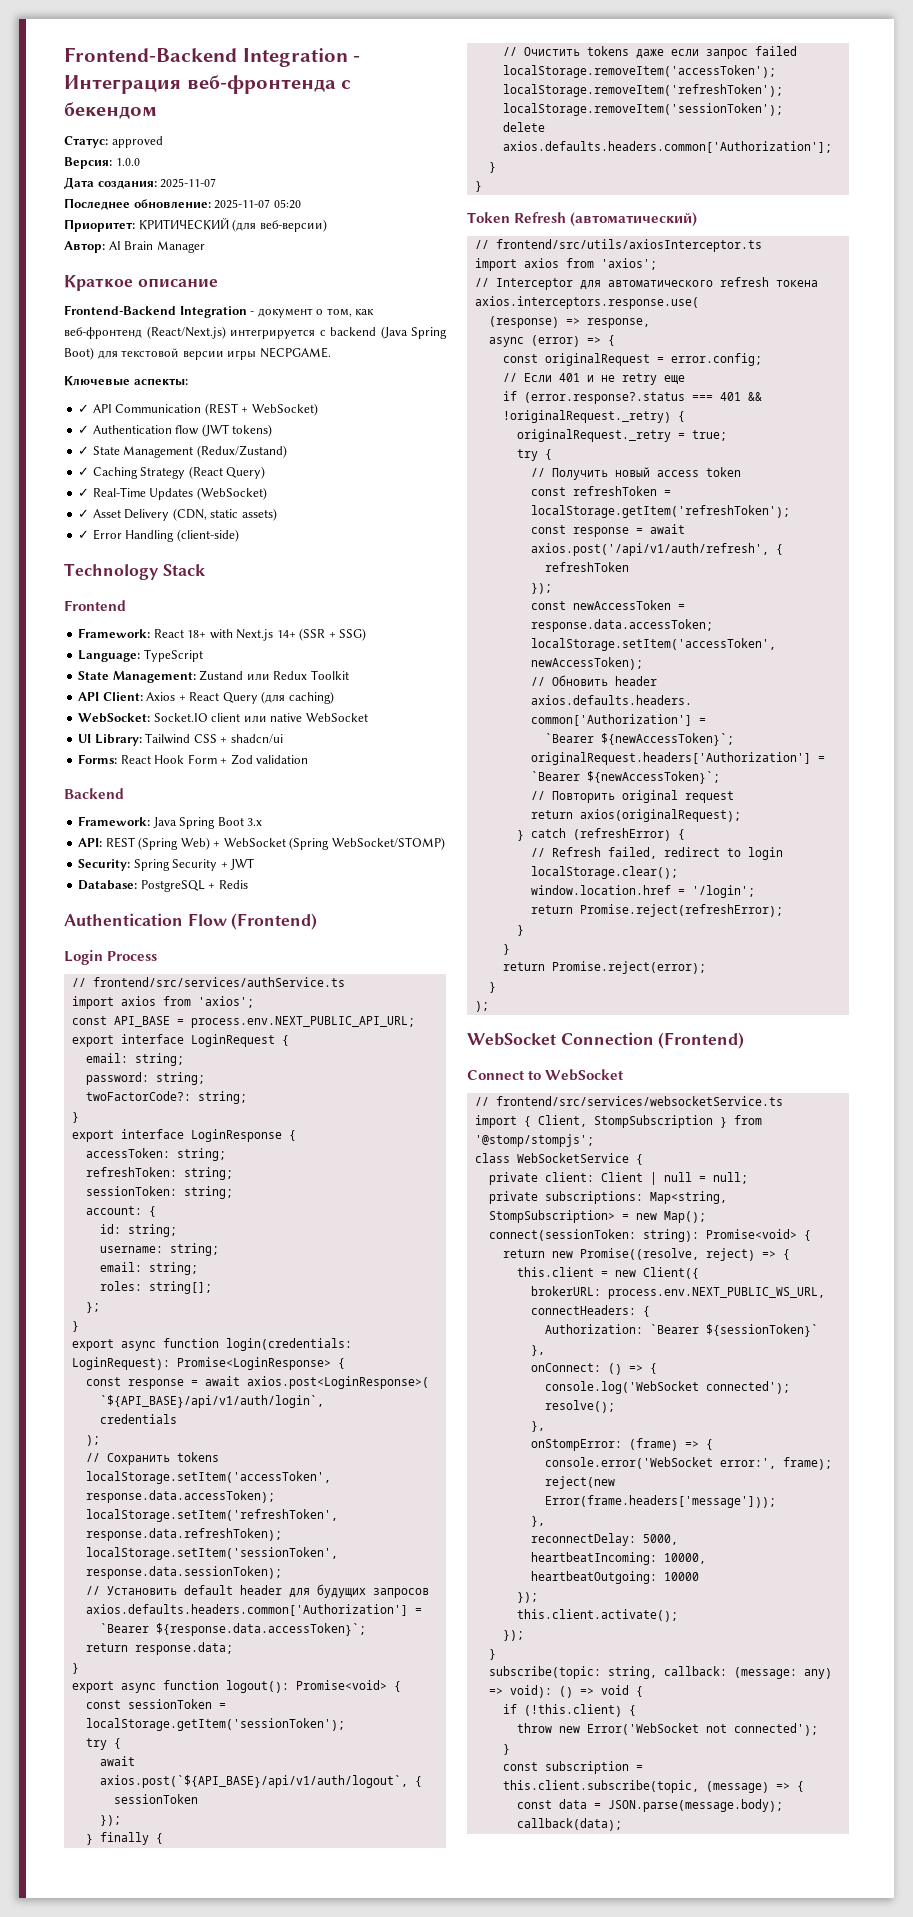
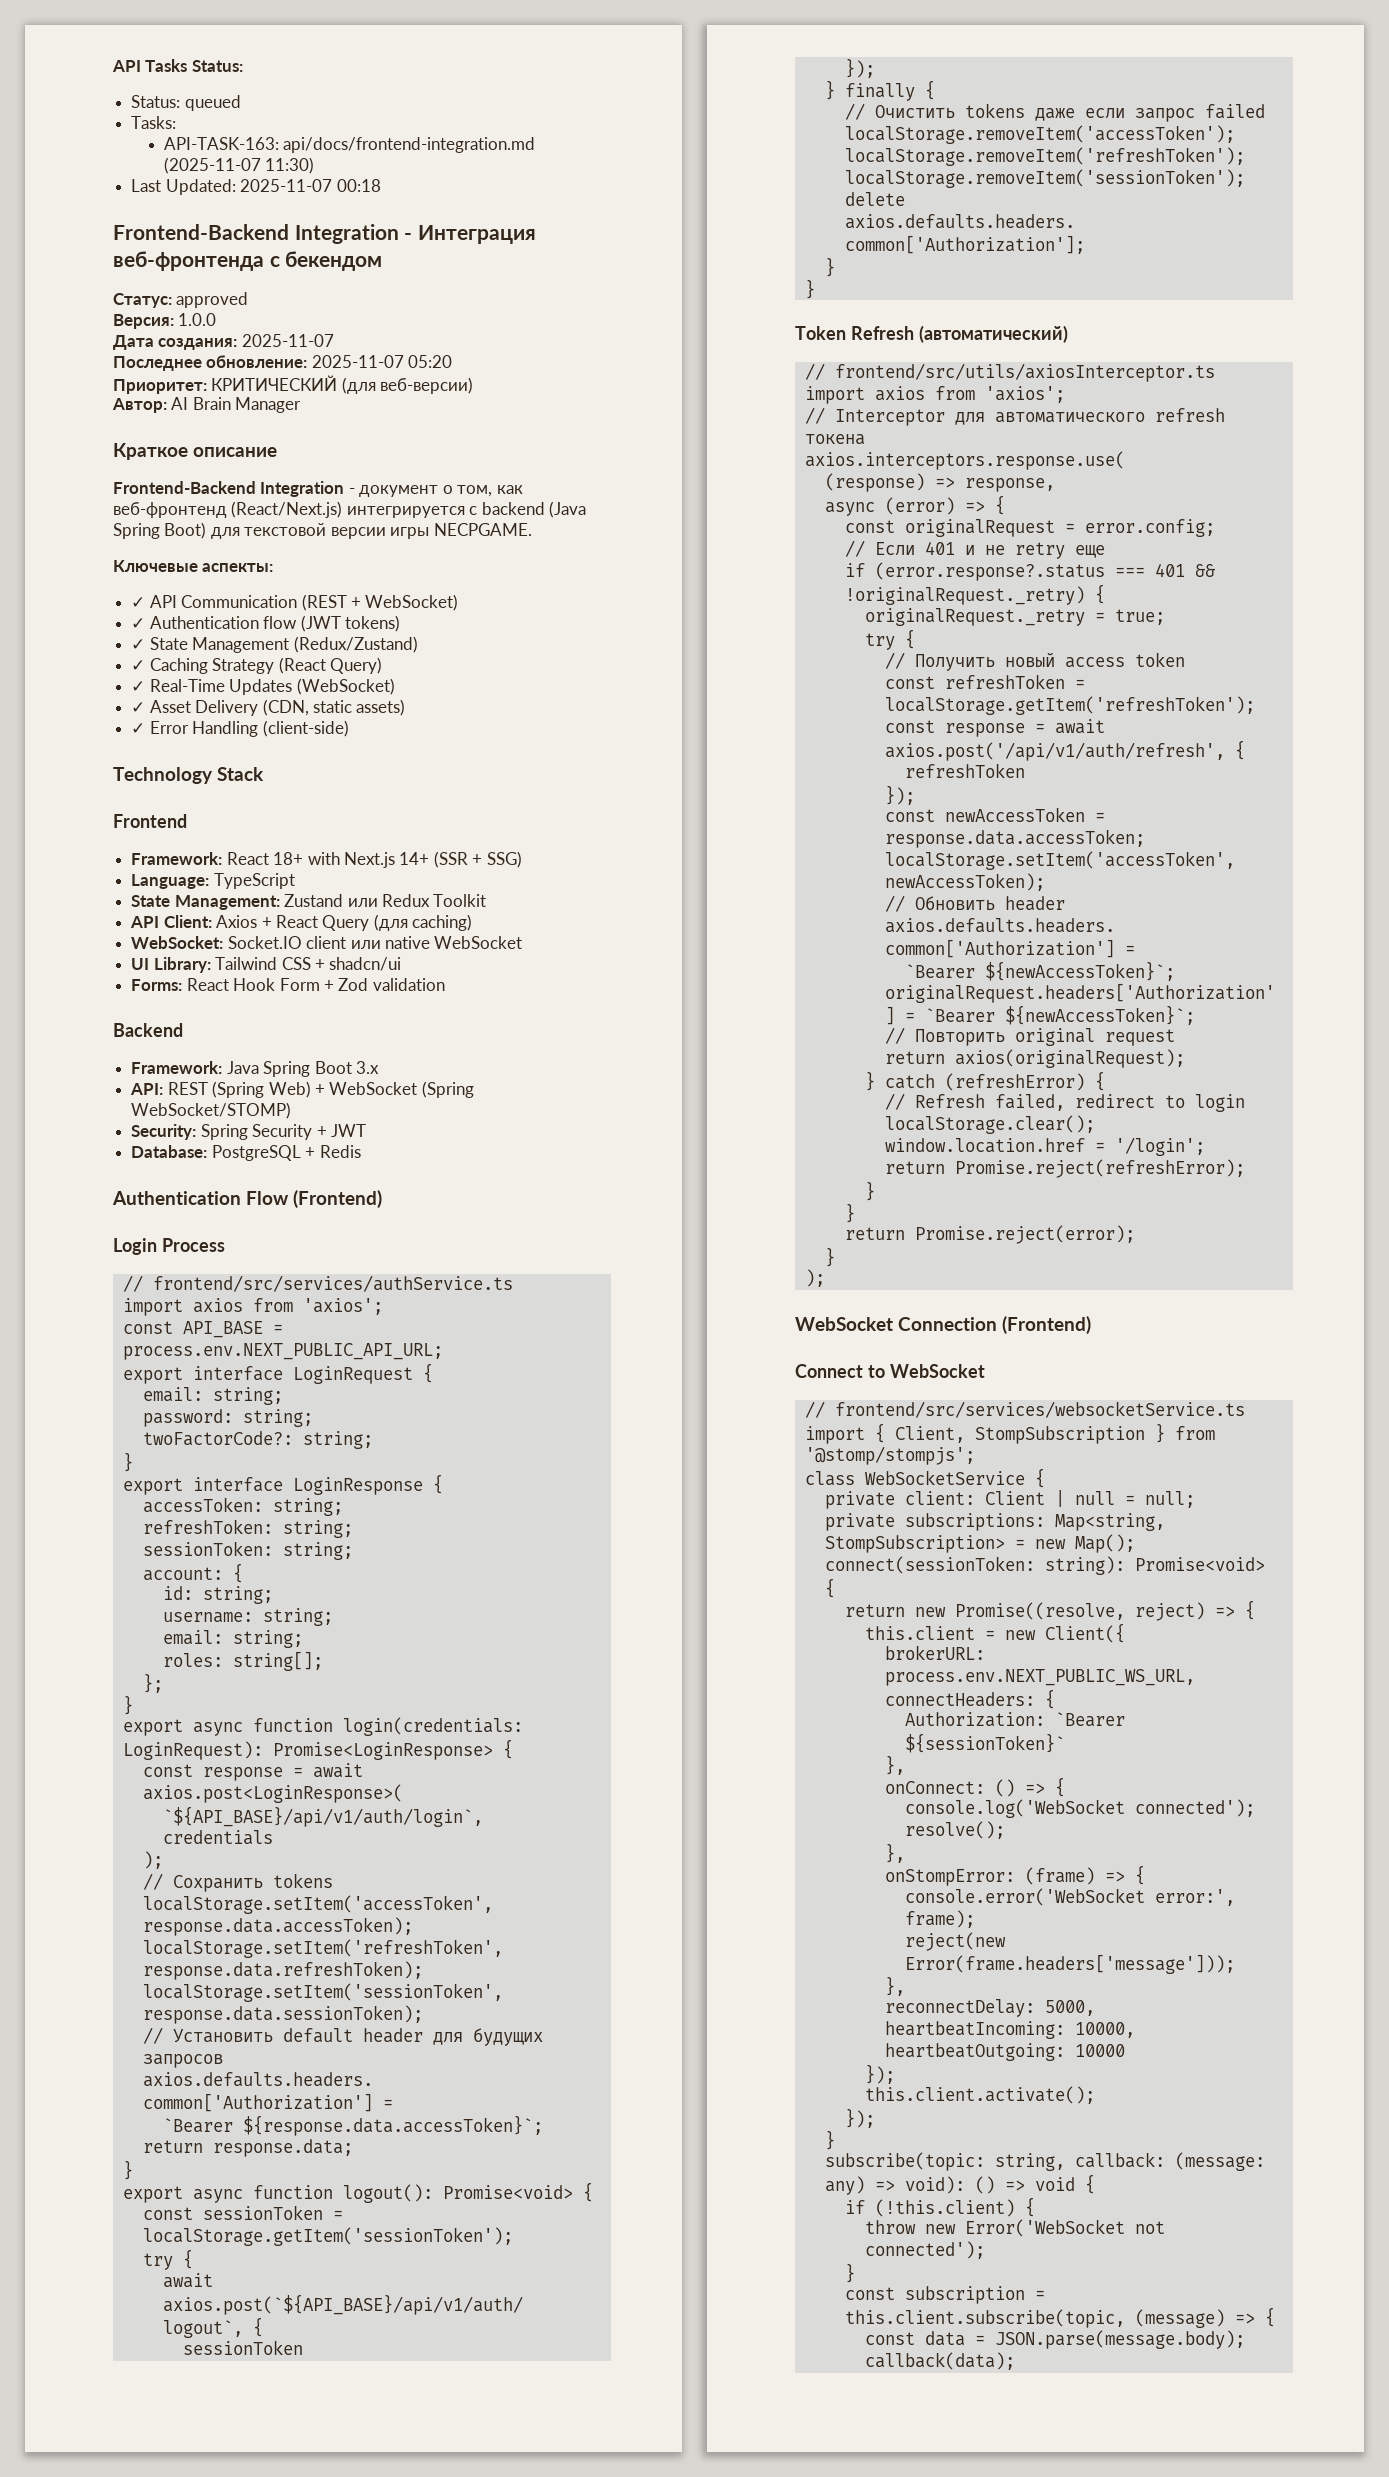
(64, 54) none -> [112,59,243,72] [131,95,241,111] [131,116,177,129] [163,137,536,153] [163,157,315,174] [131,179,381,195] API Tasks Status: // Status: queued // Tasks: // API-TASK-163: api/docs/frontend-integration.md (2025-11-07 11:30) // Last Updated: 2025-11-07 00:18 //

